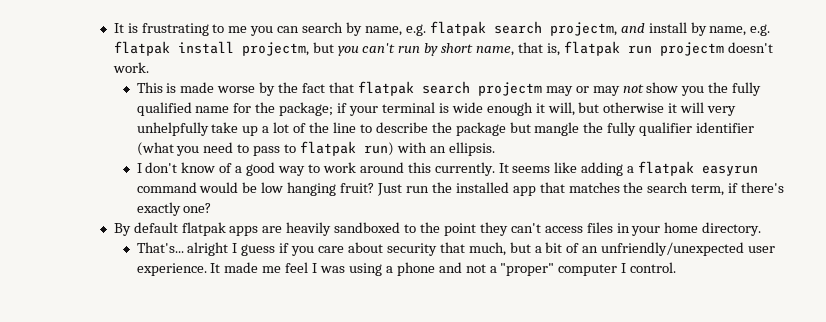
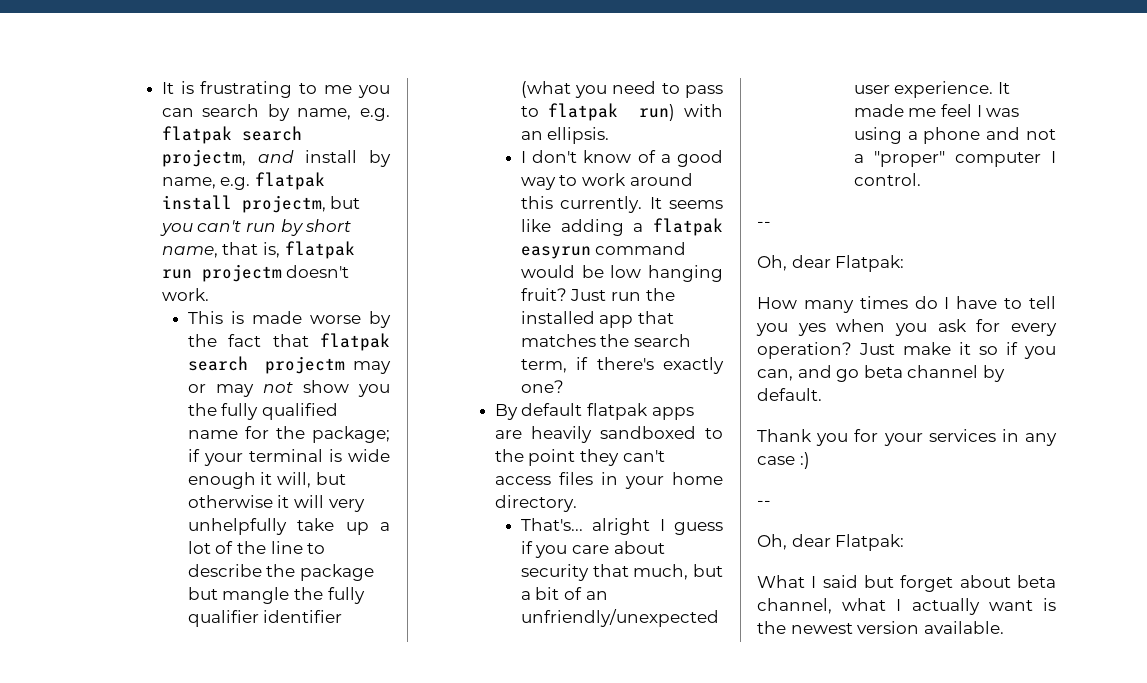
(677, 267) none -> [757,221,771,227] [757,255,905,272] [757,296,1056,313] [756,319,1057,336] [757,342,1056,359] [757,365,1005,382] [757,388,822,401] [757,429,1057,446] [757,452,810,469] [757,500,771,506] [757,534,905,551] [757,575,1056,592] [757,598,1056,615] [757,621,1004,634] // -- // Oh, dear Flatpak: // How many times do I have to tell you yes when you ask for every operation? Just make it so if you can, and go beta channel by default. // Thank you for your services in any case :) // -- // Oh, dear Flatpak: // What I said but forget about beta channel, what I actually want is the newest version available.

